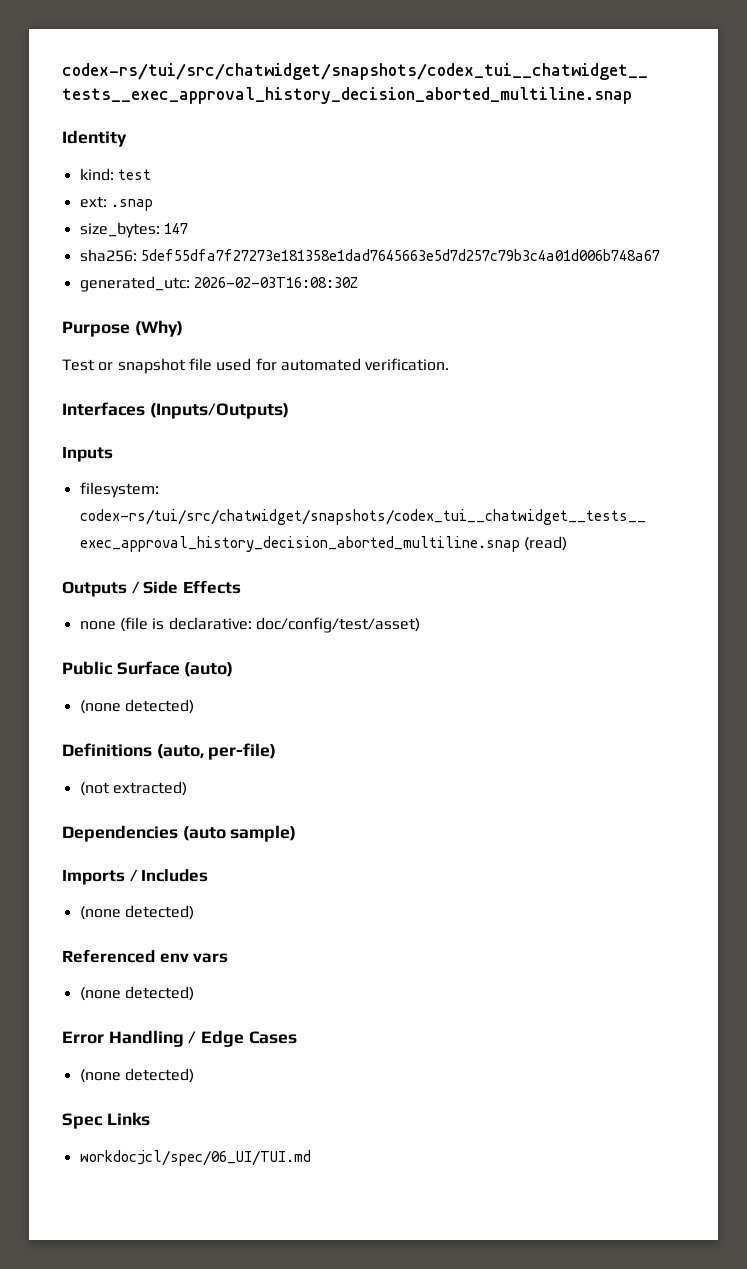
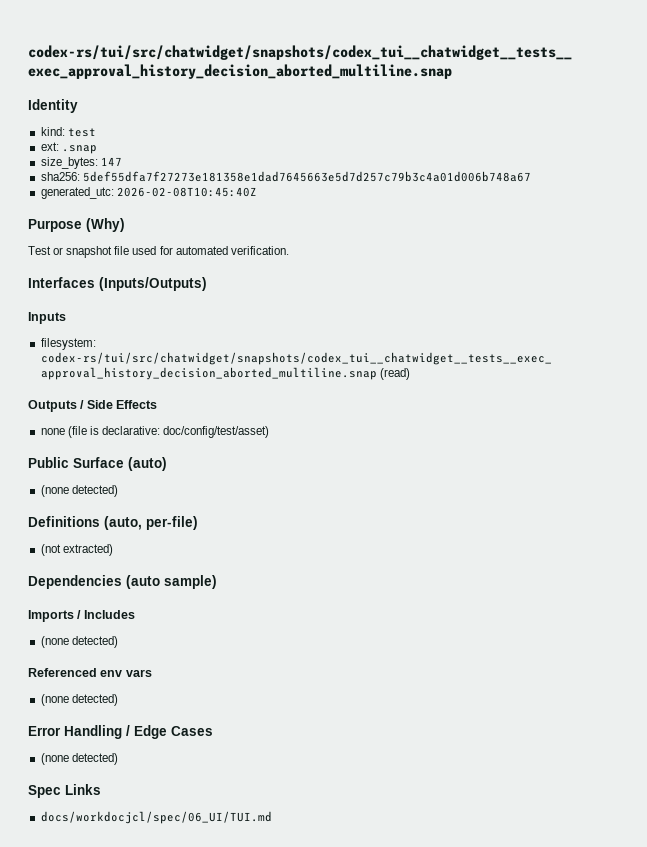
[193,277,358,288] 2026-02-03T16:08:30Z -> [116,187,257,197] 2026-02-08T10:45:40Z
[79,1150,311,1166] workdocjcl/spec/06_UI/TUI.md -> [40,811,272,824] docs/workdocjcl/spec/06_UI/TUI.md

